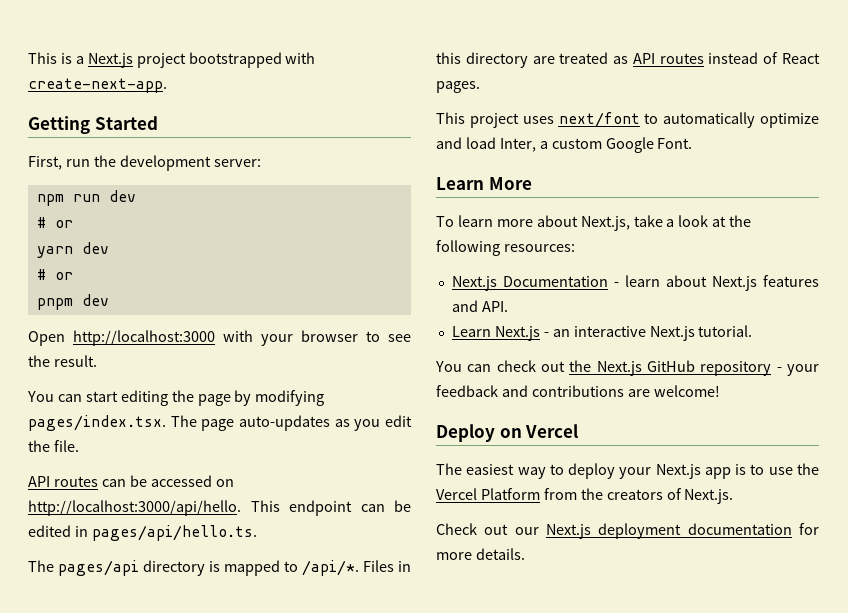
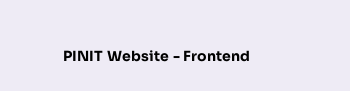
[28,52,316,68] [28,78,167,93] [28,116,158,134] [28,155,261,171] [36,190,136,206] [36,217,73,228] [36,242,109,258] [36,269,73,280] [36,294,109,310] [28,330,411,346] [28,355,97,367] [27,390,325,406] [28,415,413,431] [28,440,79,452] [28,475,234,487] [28,500,411,516] [28,525,257,541] [28,560,411,576] [436,52,820,68] [436,81,480,93] [436,112,819,128] [436,137,693,153] [436,177,532,190] [436,215,752,231] [436,240,575,256] [451,275,819,291] [451,300,508,312] [451,325,753,341] [435,360,819,376] [436,385,720,397] [436,424,579,442] [436,463,819,479] [436,488,734,504] [436,523,819,539] [436,548,525,560] This is a Next.js project bootstrapped with create-next-app. // Getting Started // First, run the development server: // npm run dev // # or // yarn dev // # or // pnpm dev // Open http://localhost:3000 with your browser to see the result. // You can start editing the page by modifying pages/index.tsx. The page auto-updates as you edit the file. // API routes can be accessed on http://localhost:3000/api/hello. This endpoint can be edited in pages/api/hello.ts. // The pages/api directory is mapped to /api/*. Files in this directory are treated as API routes instead of React pages. // This project uses next/font to automatically optimize and load Inter, a custom Google Font. // Learn More // To learn more about Next.js, take a look at the following resources: // Next.js Documentation - learn about Next.js features and API. // Learn Next.js - an interactive Next.js tutorial. // You can check out the Next.js GitHub repository - your feedback and contributions are welcome! // Deploy on Vercel // The easiest way to deploy your Next.js app is to use the Vercel Platform from the creators of Next.js. // Check out our Next.js deployment documentation for more details. -> [63,50,251,62] PINIT Website - Frontend

